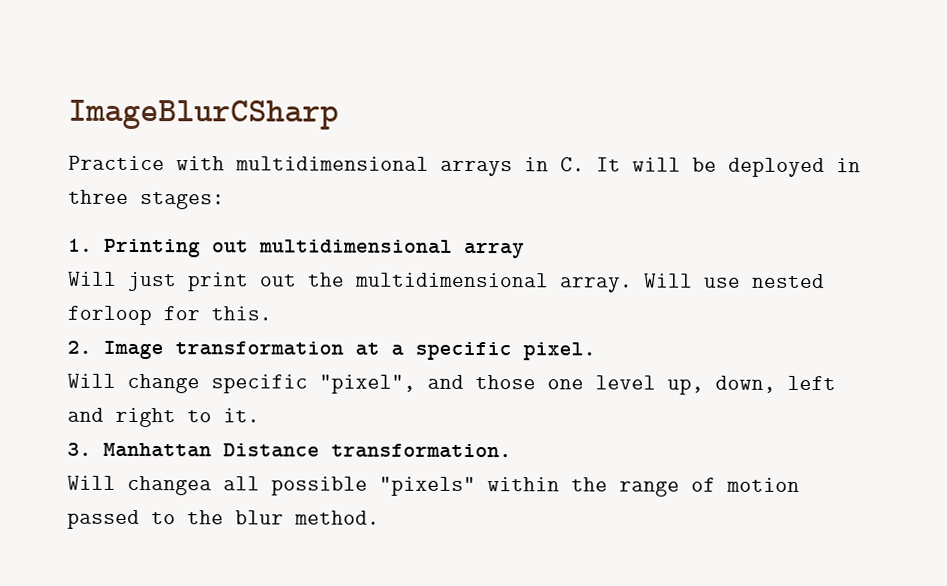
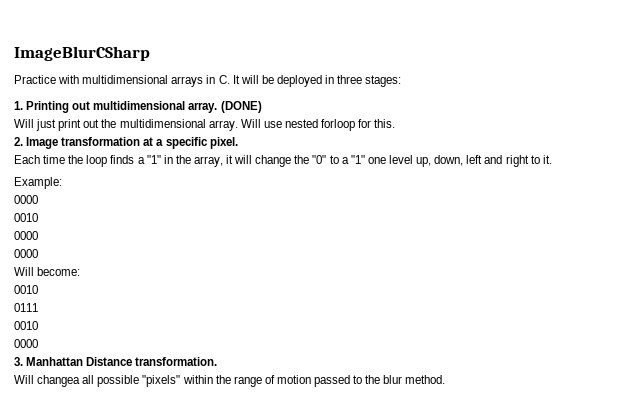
[464,241,525,259] array -> [188,101,262,113] array. (DONE)
[67,373,536,394] Will change specific "pixel", and those -> [14,155,365,167] Each time the loop finds a "1" in the array, it will change the "0" to a "1"
(260, 415) none -> [14,177,62,189] [14,195,38,204] [14,213,38,222] [14,231,38,240] [14,249,38,258] [14,267,81,276] [14,285,38,294] [14,303,38,312] [14,321,38,330] [14,339,38,348] // Example: // 0000 // 0010 // 0000 // 0000 // Will become: // 0010 // 0111 // 0010 // 0000

